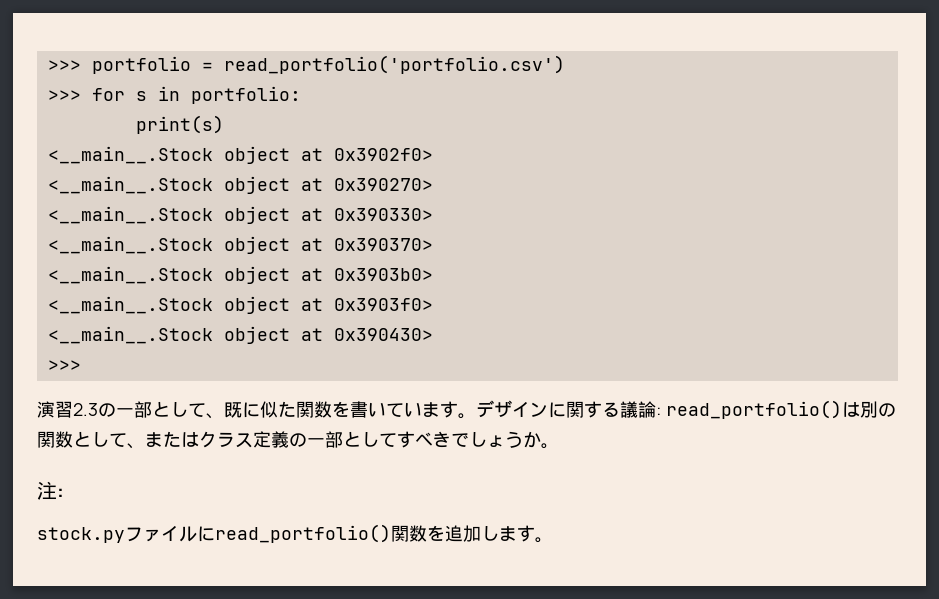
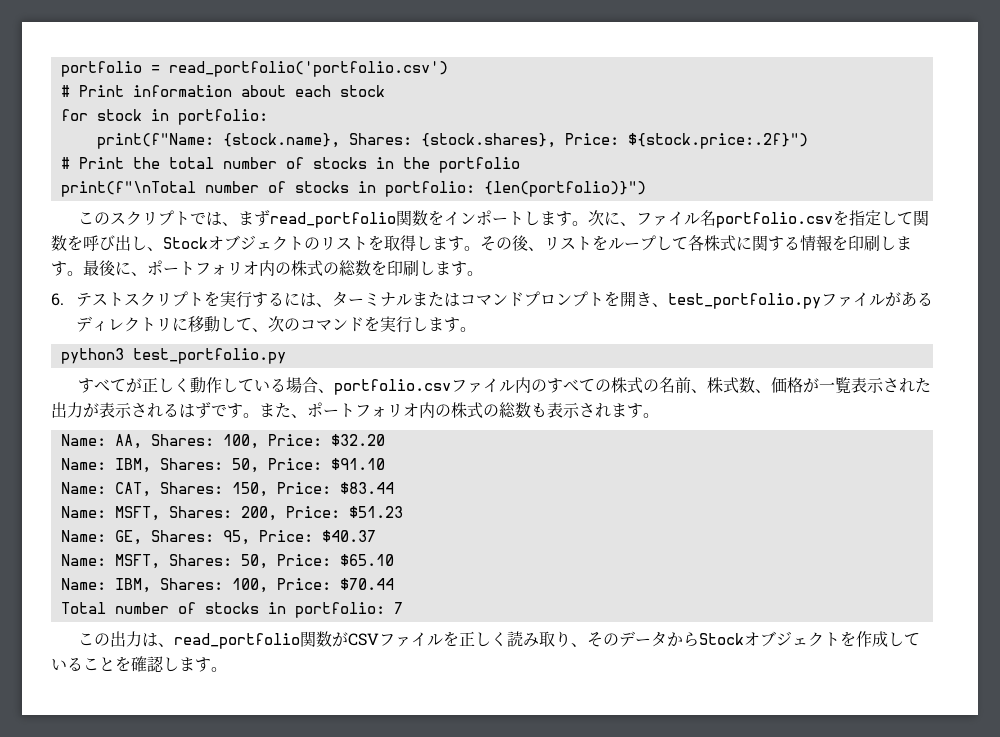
[47,60,81,71] >>> -> (60, 69) none
[47,86,301,104] [135,115,224,134] [47,146,433,164] [47,176,433,194] [47,206,433,224] [47,236,433,254] [47,266,433,284] [47,296,433,314] [47,326,433,344] [47,360,81,371] [37,400,896,419] [37,431,559,449] [37,481,64,500] [37,524,481,543] >>> for s in portfolio: // print(s) // <__main__.Stock object at 0x3902f0> // <__main__.Stock object at 0x390270> // <__main__.Stock object at 0x390330> // <__main__.Stock object at 0x390370> // <__main__.Stock object at 0x3903b0> // <__main__.Stock object at 0x3903f0> // <__main__.Stock object at 0x390430> // >>> // 演習2.3の一部として、既に似た関数を書いています。デザインに関する議論: read_portfolio()は別の関数として、またはクラス定義の一部としてすべきでしょうか。 // 注: // stock.pyファイルにread_portfolio()関数を追加 -> [60,85,385,97] [60,109,268,125] [96,133,808,149] [60,157,520,173] [60,181,646,197] [77,210,929,228] [51,235,912,251] [51,260,483,276] [51,291,933,309] [75,316,476,333] [60,348,286,364] [77,377,931,395] [51,402,659,418] [60,434,385,449] [60,458,385,473] [60,482,394,497] [60,506,403,521] [60,530,376,545] [60,554,394,569] [60,578,394,593] [60,602,403,618] [77,631,920,649] [51,656,164,672] # Print information about each stock // for stock in portfolio: // print(f"Name: {stock.name}, Shares: {stock.shares}, Price: ${stock.price:.2f}") // # Print the total number of stocks in the portfolio // print(f"\nTotal number of stocks in portfolio: {len(portfolio)}") // このスクリプトでは、まずread_portfolio関数をインポートします。次に、ファイル名portfolio.csvを指定して関数を呼び出し、Stockオブジェクトのリストを取得します。その後、リストをループして各株式に関する情報を印刷します。最後に、ポートフォリオ内の株式の総数を印刷します。 // 6.テストスクリプトを実行するには、ターミナルまたはコマンドプロンプトを開き、test_portfolio.pyファイルがあるディレクトリに移動して、次のコマンドを実行します。 // python3 test_portfolio.py // すべてが正しく動作している場合、portfolio.csvファイル内のすべての株式の名前、株式数、価格が一覧表示された出力が表示されるはずです。また、ポートフォリオ内の株式の総数も表示されます。 // Name: AA, Shares: 100, Price: $32.20 // Name: IBM, Shares: 50, Price: $91.10 // Name: CAT, Shares: 150, Price: $83.44 // Name: MSFT, Shares: 200, Price: $51.23 // Name: GE, Shares: 95, Price: $40.37 // Name: MSFT, Shares: 50, Price: $65.10 // Name: IBM, Shares: 100, Price: $70.44 // Total number of stocks in portfolio: 7 // この出力は、read_portfolio関数がCSVファイルを正しく読み取り、そのデータからStockオブジェクトを作成していることを確認

